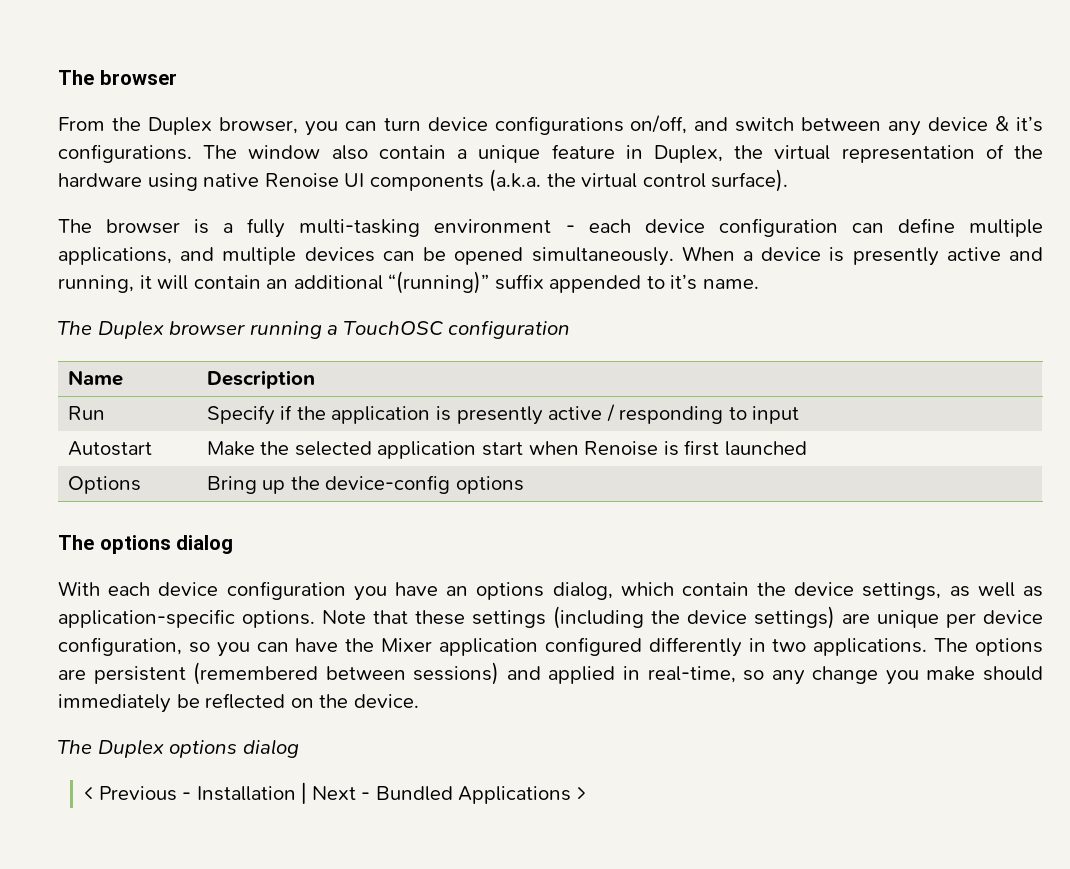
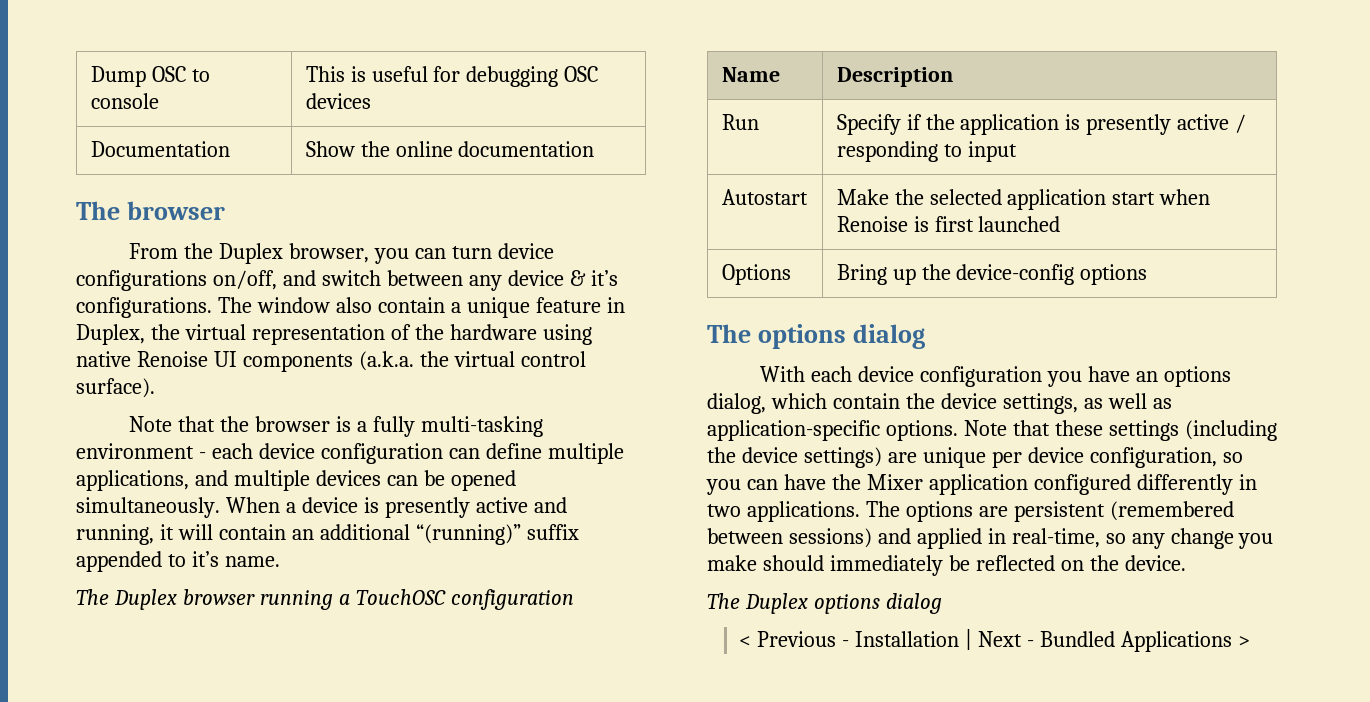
(58, 77) none -> [90,66,210,87] [90,93,159,109] [305,66,599,87] [305,93,371,109] [90,141,230,157] [305,141,595,157] Dump OSC to console | This is useful for debugging OSC devices // Documentation | Show the online documentation //
[58,219,92,233] The -> [129,416,249,432] Note that the

